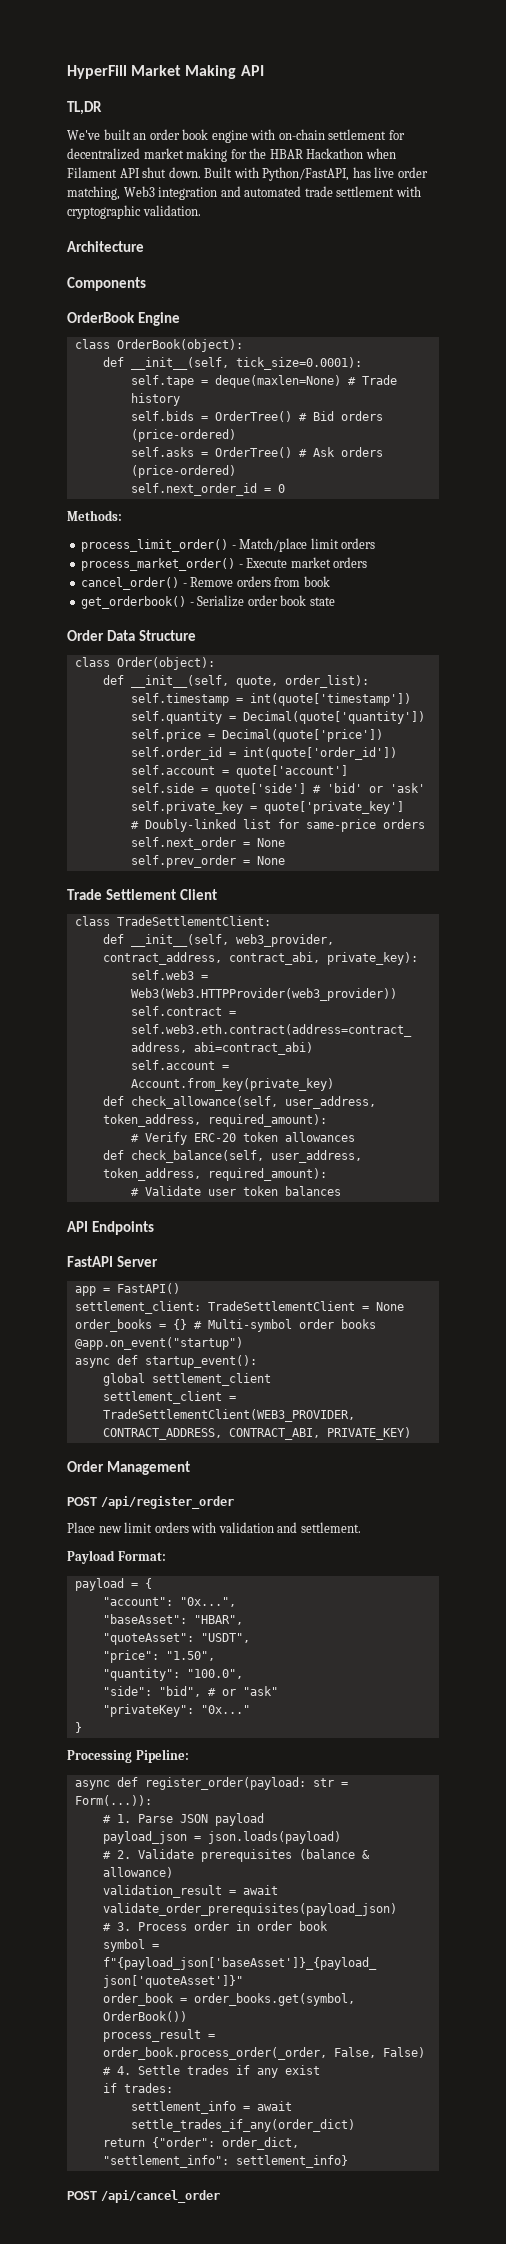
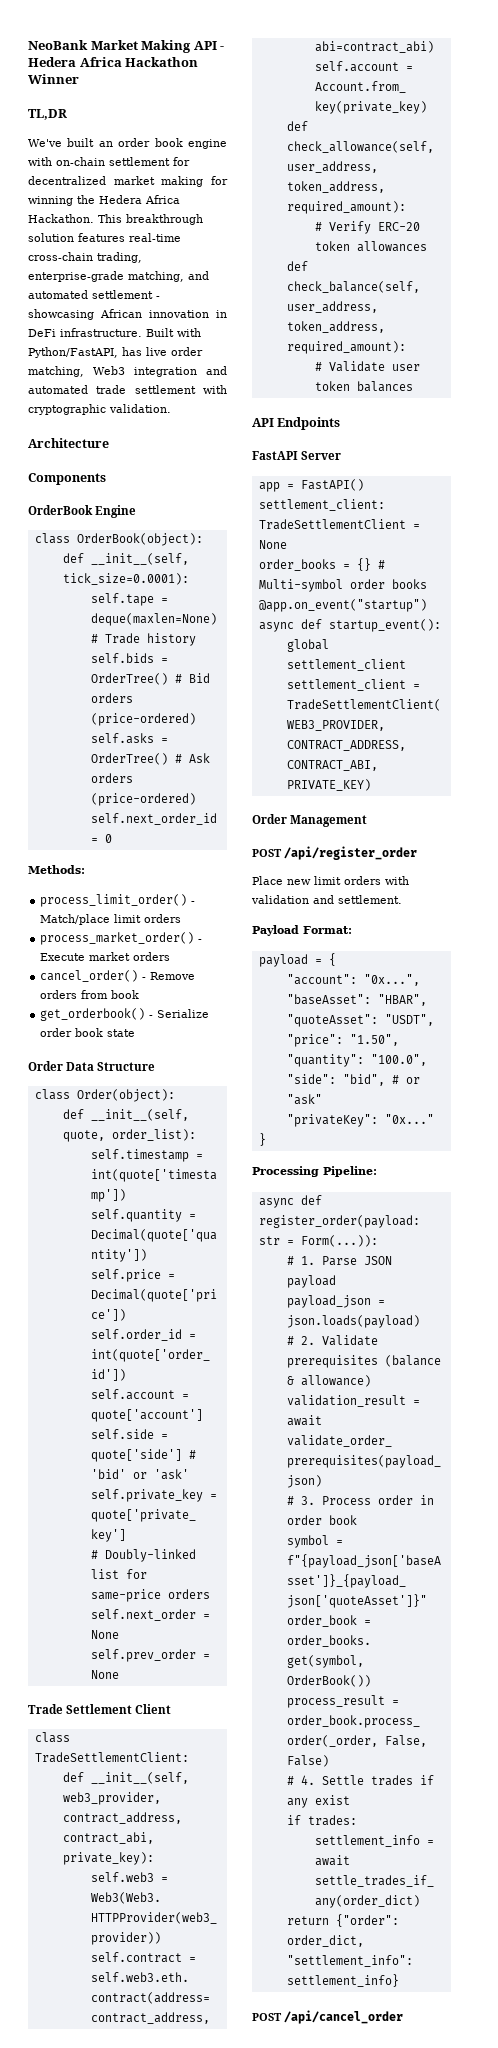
[67,65,127,79] HyperFill -> [28,40,88,50] NeoBank
(264, 70) none -> [220,46,225,50] [28,57,199,67] [28,74,79,84] - Hedera Africa Hackathon Winner
[249,148,396,159] [67,167,201,178] the HBAR Hackathon when Filament API shut down. -> [28,195,180,206] [28,214,203,225] [28,233,181,242] [28,252,142,263] [28,271,209,282] [28,290,160,299] [28,309,227,320] [28,328,142,337] winning the Hedera Africa Hackathon. This breakthrough solution features real-time cross-chain trading, enterprise-grade matching, and automated settlement - showcasing African innovation in DeFi infrastructure.

